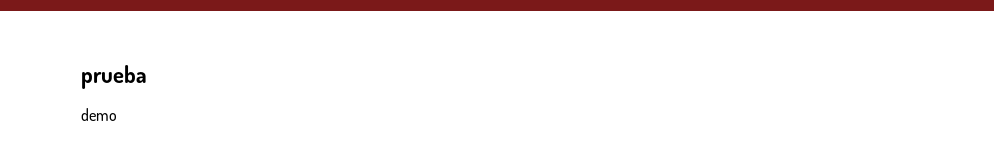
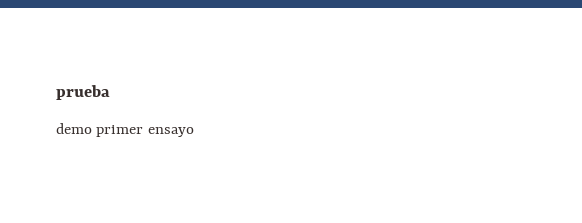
(117, 114) none -> [96,125,194,137] primer ensayo

